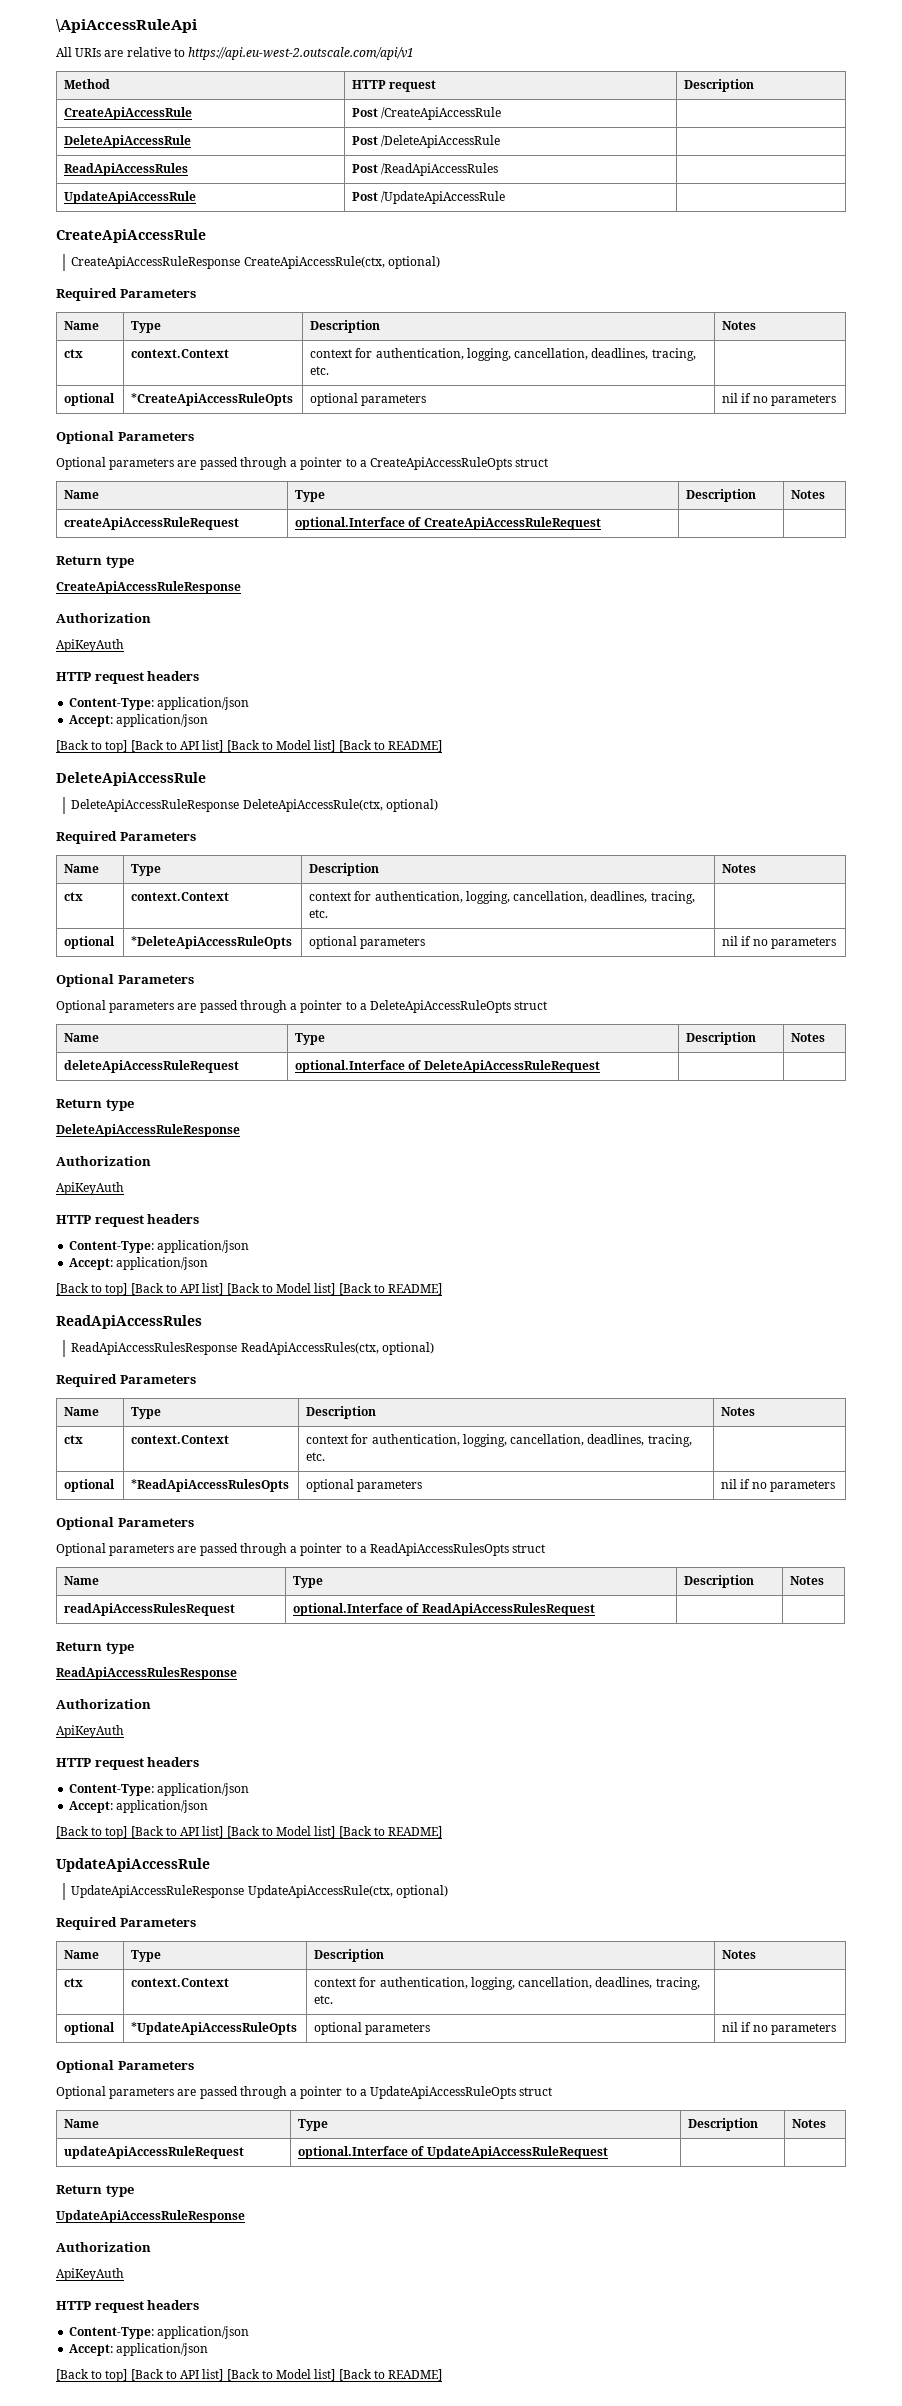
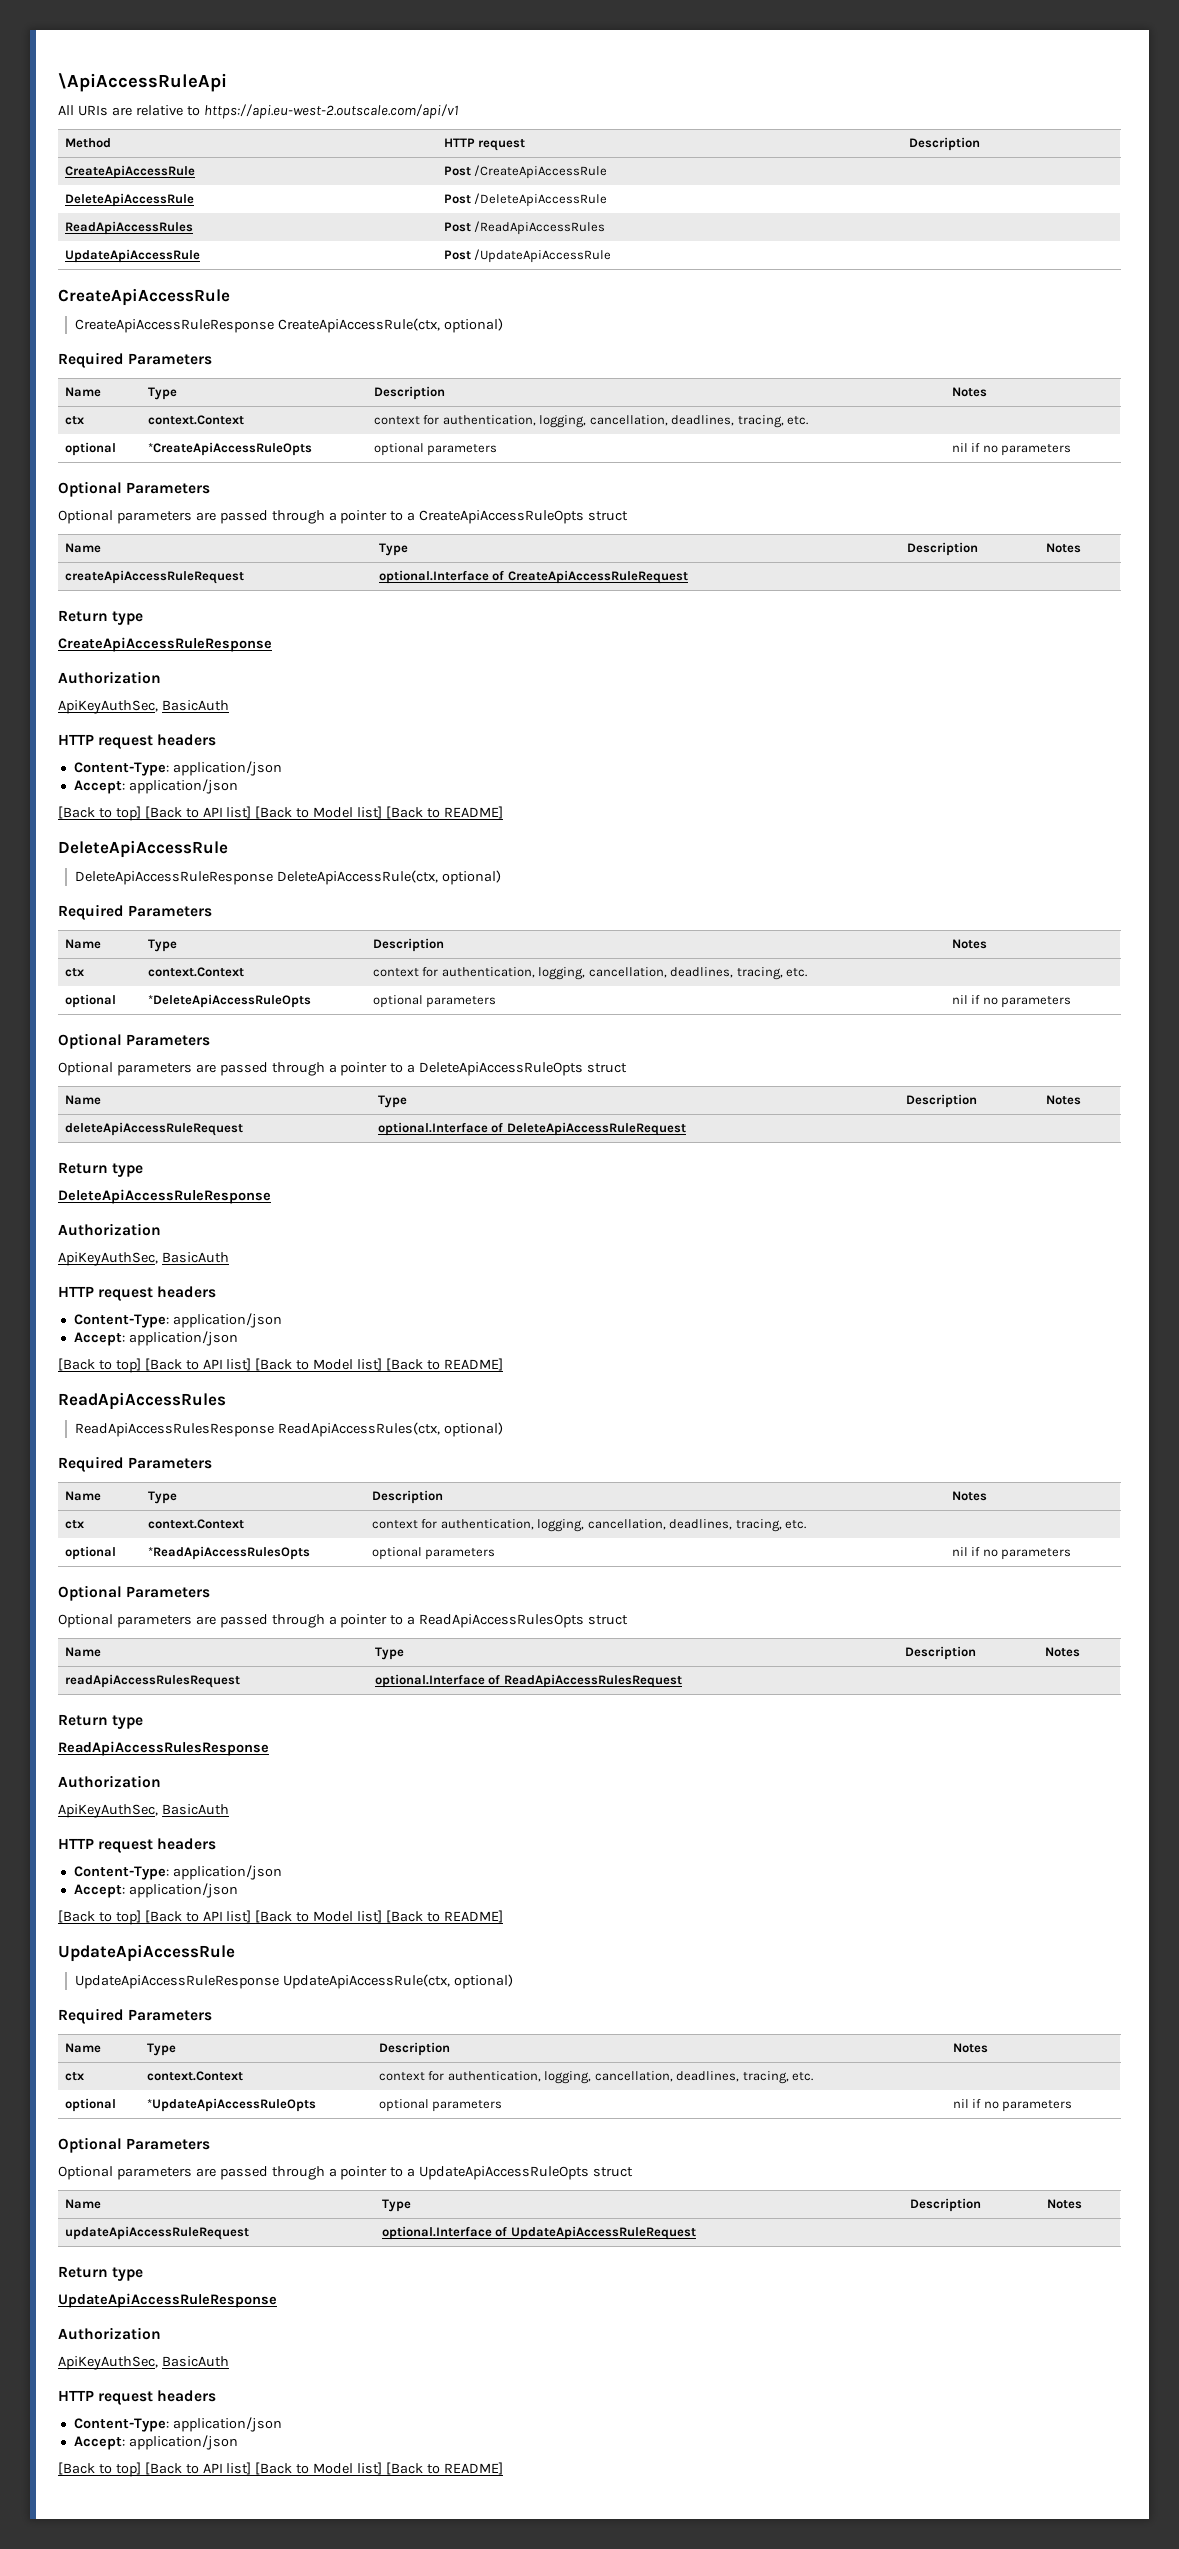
[56,639,124,652] ApiKeyAuth -> [58,700,229,714] ApiKeyAuthSec, BasicAuth
[56,1182,124,1195] ApiKeyAuth -> [58,1252,229,1266] ApiKeyAuthSec, BasicAuth
[56,1725,124,1738] ApiKeyAuth -> [58,1804,229,1818] ApiKeyAuthSec, BasicAuth
[56,2268,124,2281] ApiKeyAuth -> [58,2356,229,2370] ApiKeyAuthSec, BasicAuth

